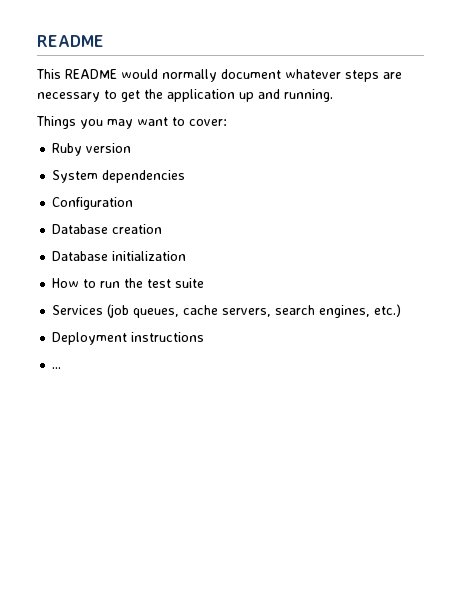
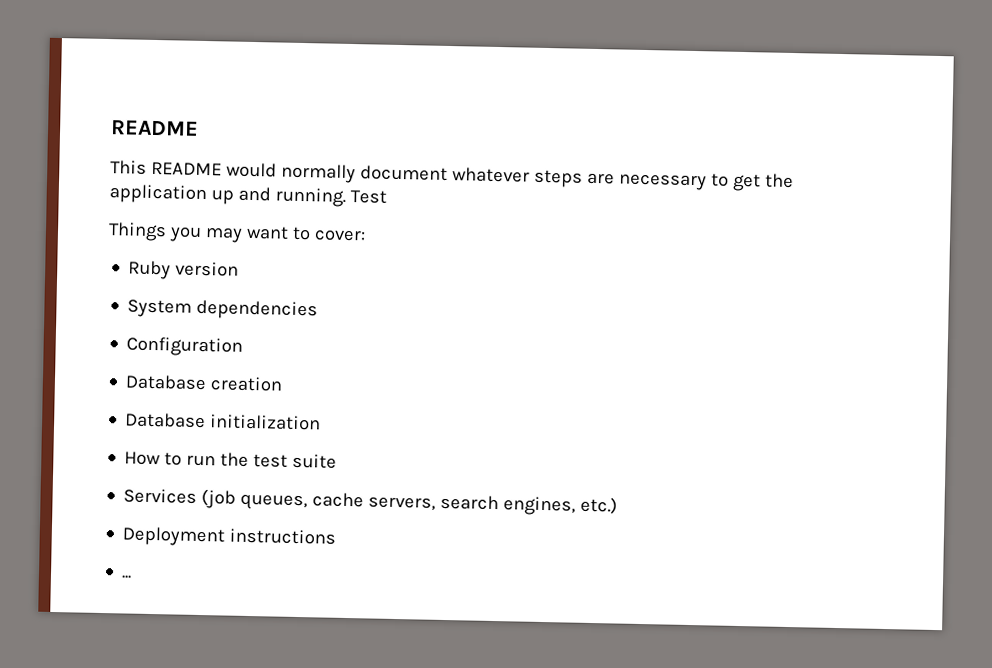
(333, 95) none -> [349,189,387,204] Test

